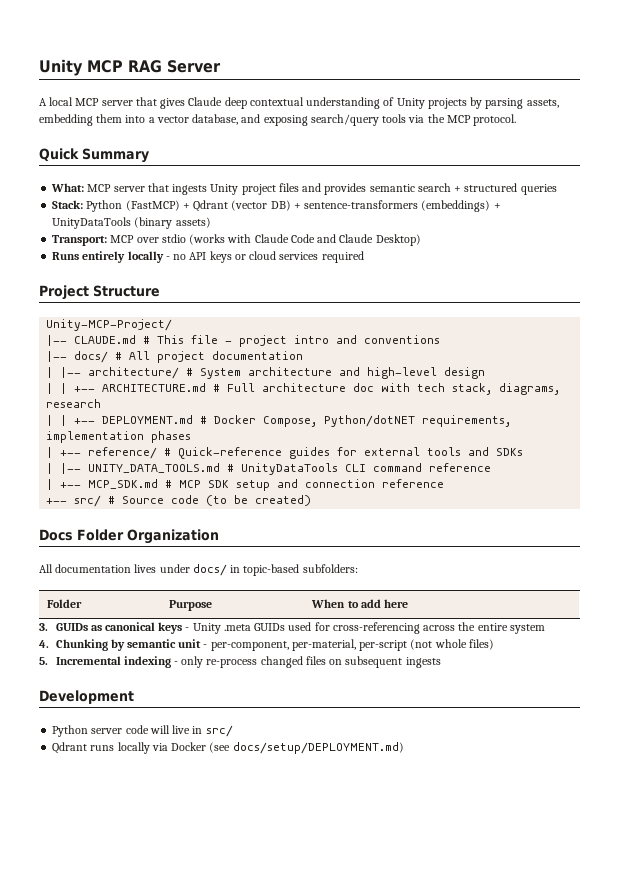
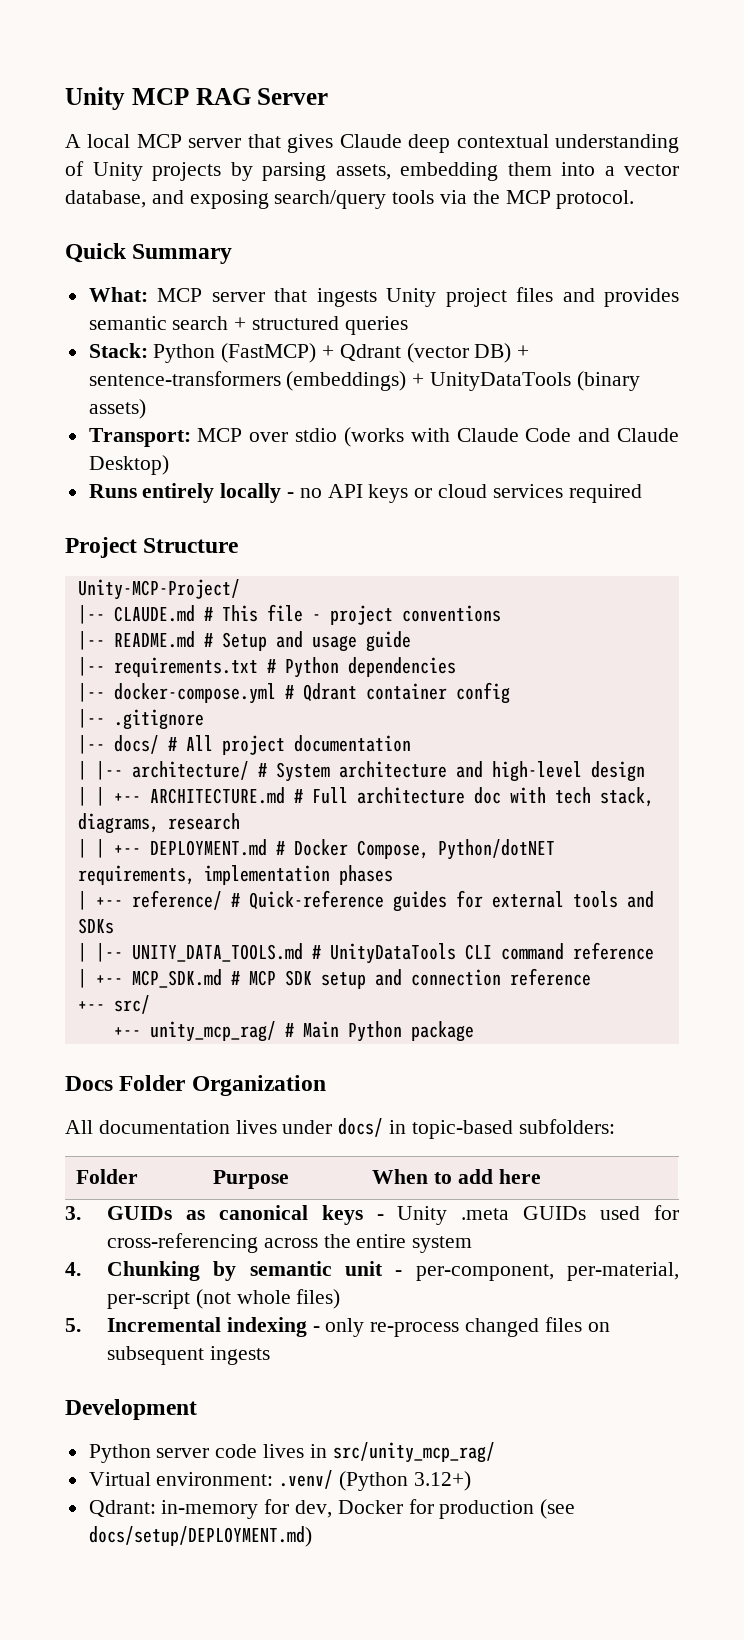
[294,335,441,344] intro and conventions -> [401,605,501,622] [77,631,411,652] [77,657,456,678] [77,682,510,704] [77,709,204,730] conventions // |-- README.md # Setup and usage guide // |-- requirements.txt # Python dependencies // |-- docker-compose.yml # Qdrant container config // |-- .gitignore
[108,495,312,506] # Source code (to be created) -> [113,1021,474,1042] // +-- unity_mcp_rag/ # Main Python package
[149,725,233,737] [52,742,207,754] will live in src/ // Qdrant runs locally via Docker -> [263,1442,495,1463] [88,1470,471,1491] [88,1499,535,1519] lives in src/unity_mcp_rag/ // Virtual environment: .venv/ (Python 3.12+) // Qdrant: in-memory for dev, Docker for production

